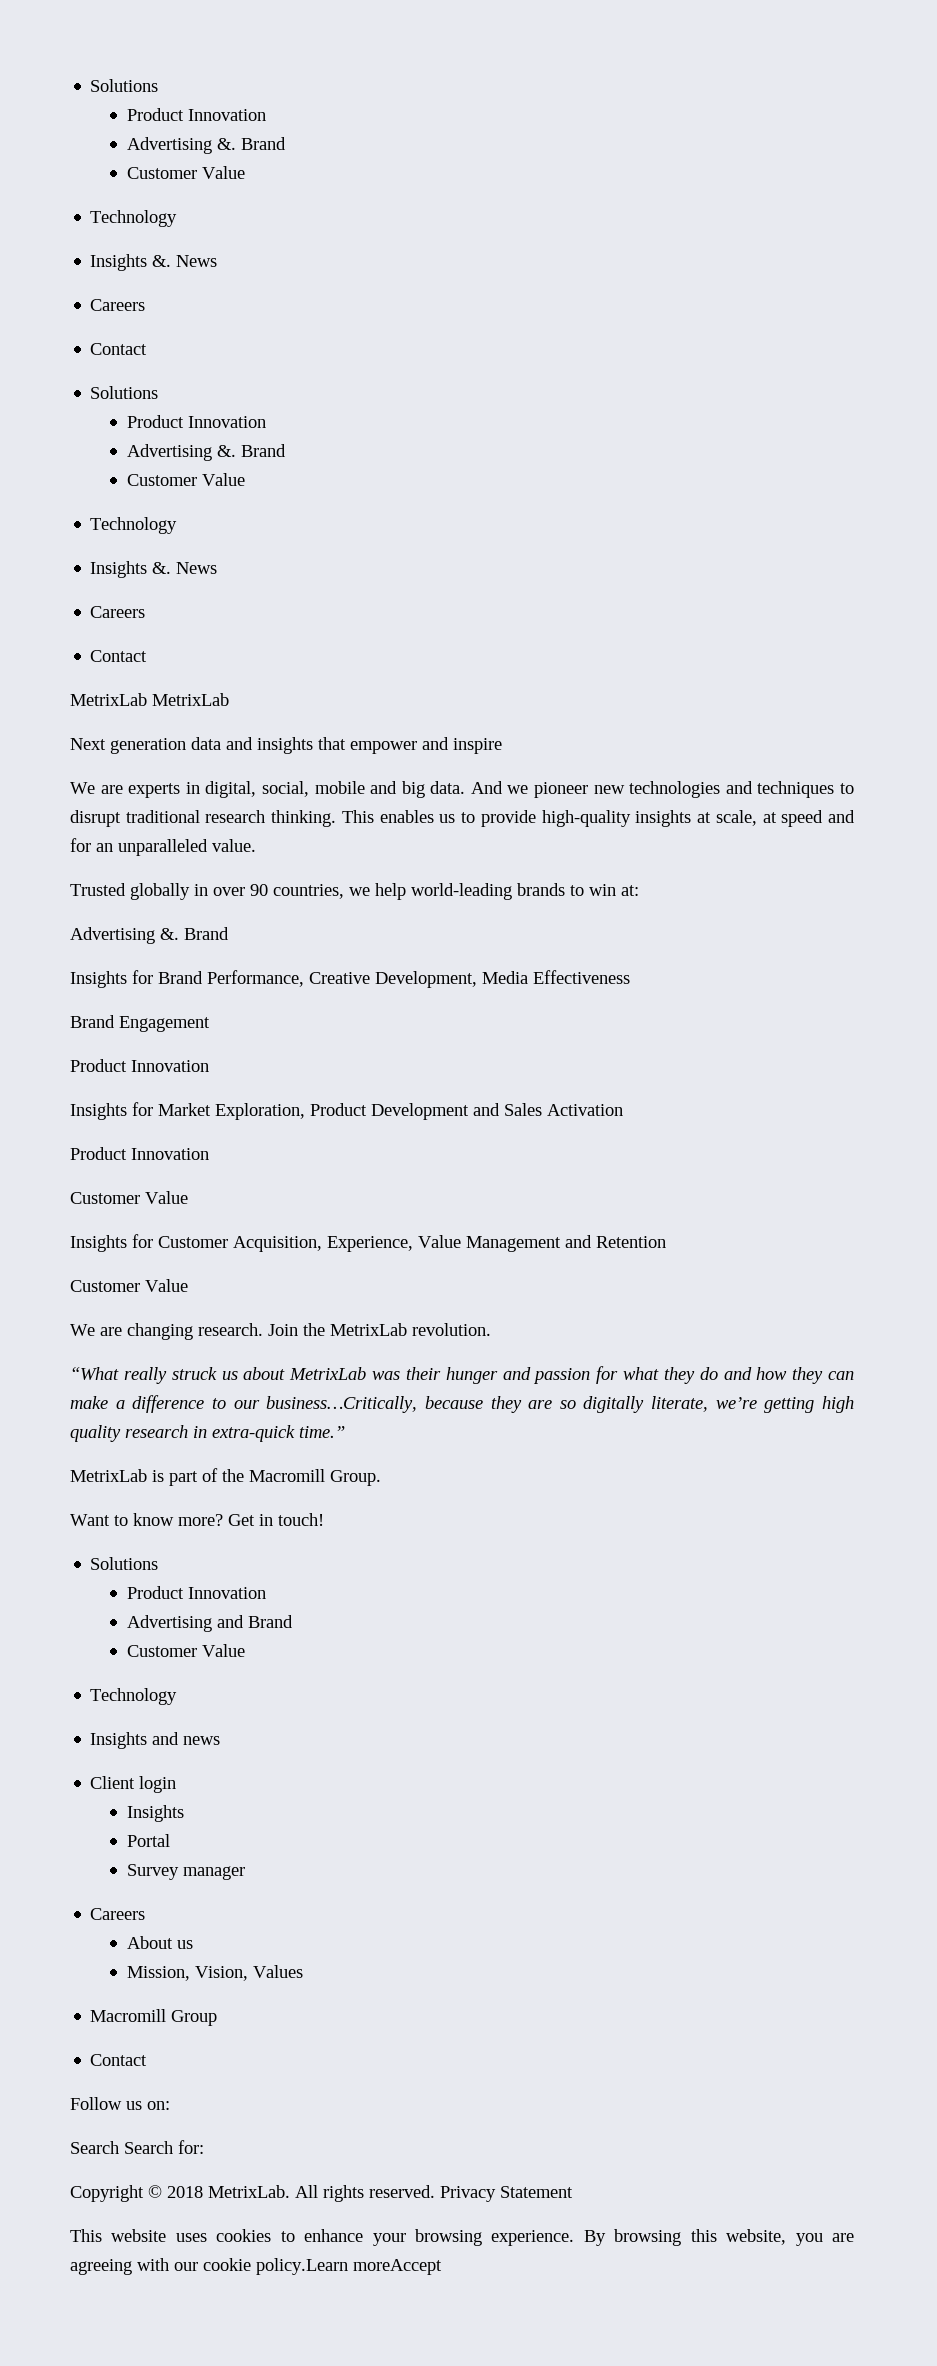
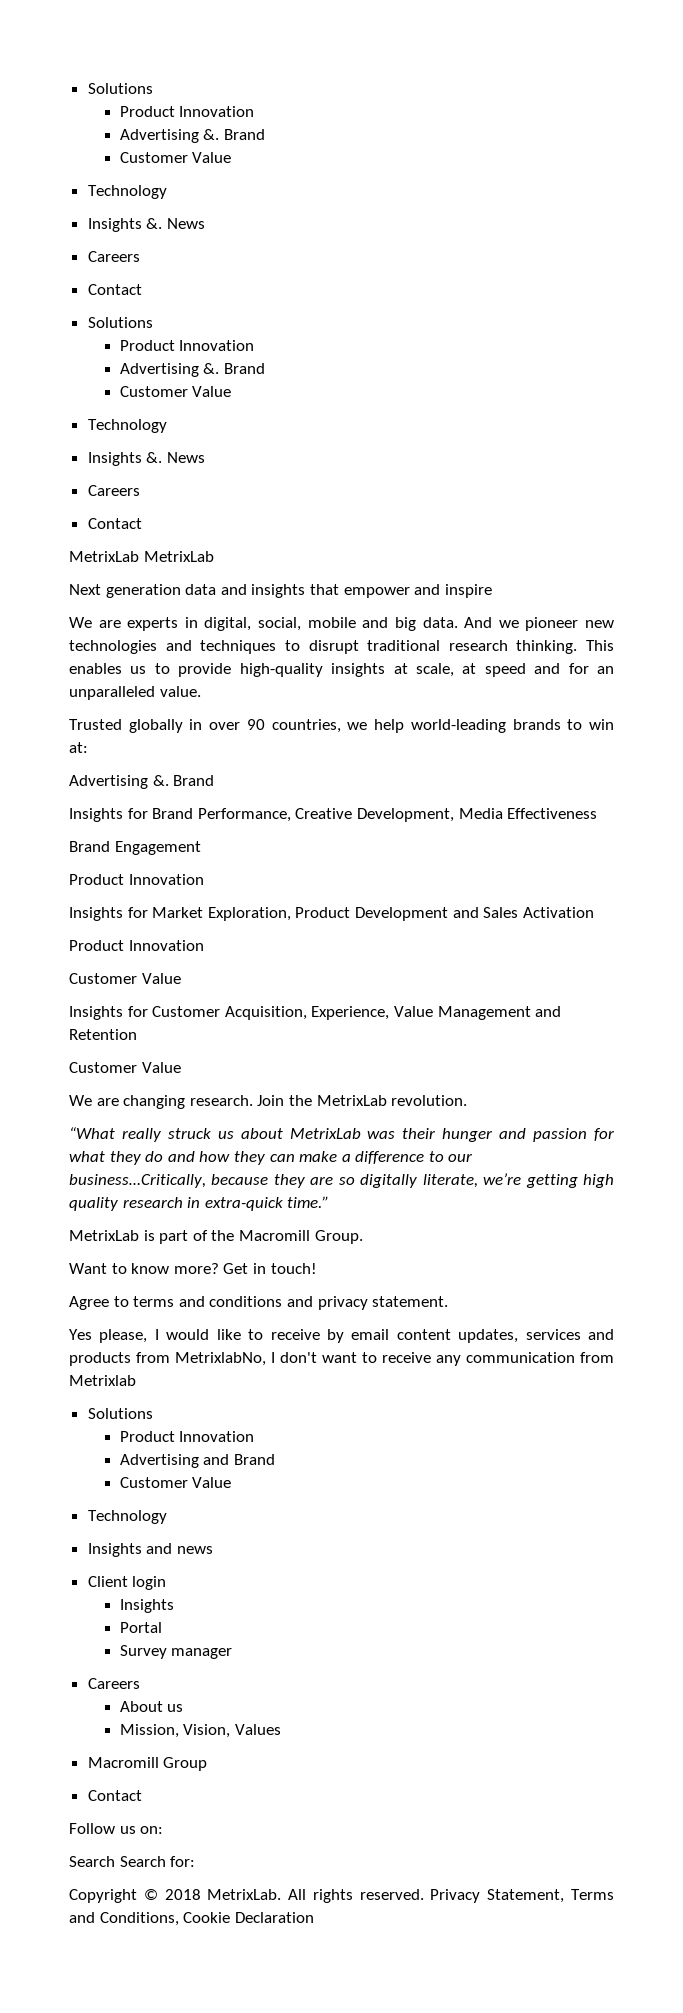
(324, 1519) none -> [69,1296,449,1310] [69,1329,614,1343] [69,1352,614,1366] [69,1375,136,1386] // Agree to terms and conditions and privacy statement. // Yes please, I would like to receive by email content updates, services and products from MetrixlabNo, I don't want to receive any communication from Metrixlab
[500,2186,573,2198] [70,2229,855,2246] [70,2258,442,2275] Statement // This website uses cookies to enhance your browsing experience. By browsing this website, you are agreeing with our cookie policy.Learn moreAccept -> [487,1889,614,1903] [69,1912,314,1926] Statement, Terms and Conditions, Cookie Declaration

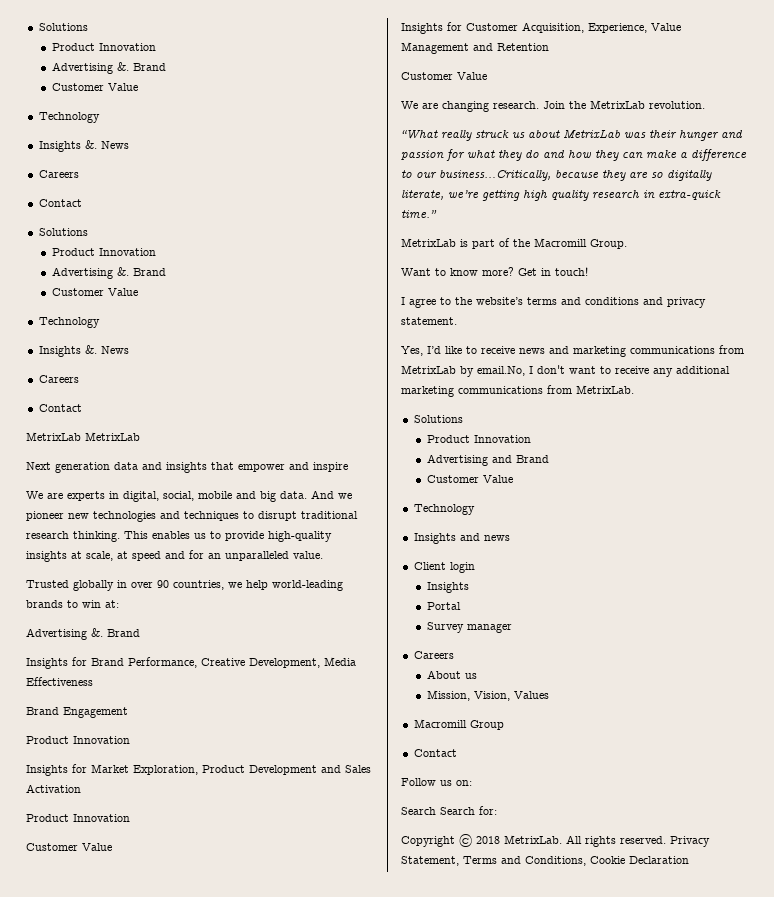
[69,1296,129,1310] Agree to -> [401,297,523,308] I agree to the website’s
[69,1329,614,1343] [69,1352,266,1366] Yes please, I would like to receive by email content updates, services and products from MetrixlabNo, -> [401,345,744,357] [401,365,525,377] Yes, I’d like to receive news and marketing communications from MetrixLab by email.No,
[466,1352,614,1363] [69,1375,136,1386] communication from Metrixlab -> [676,366,730,374] [401,385,634,397] additional marketing communications from MetrixLab.

